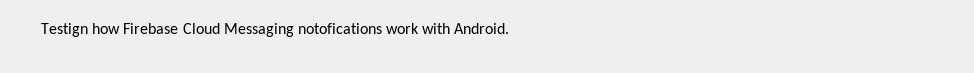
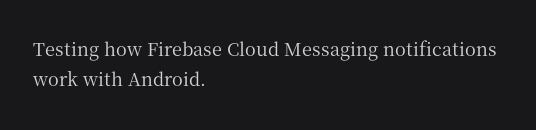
[41,23,88,37] Testign -> [33,41,99,61] Testing
[297,23,382,34] notofications -> [383,40,497,56] notifications

